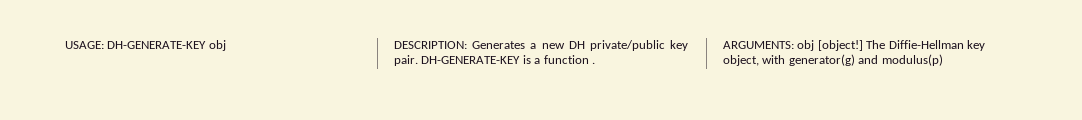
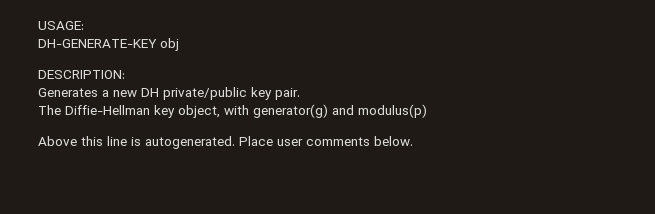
(104, 45) none -> (84, 25) //
(467, 45) none -> (125, 74) //
[421,55,595,64] [723,40,863,51] DH-GENERATE-KEY is a function . // ARGUMENTS: obj [object!] -> (300, 94) //
(943, 60) none -> [38,136,413,149] // Above this line is autogenerated. Place user comments below.

